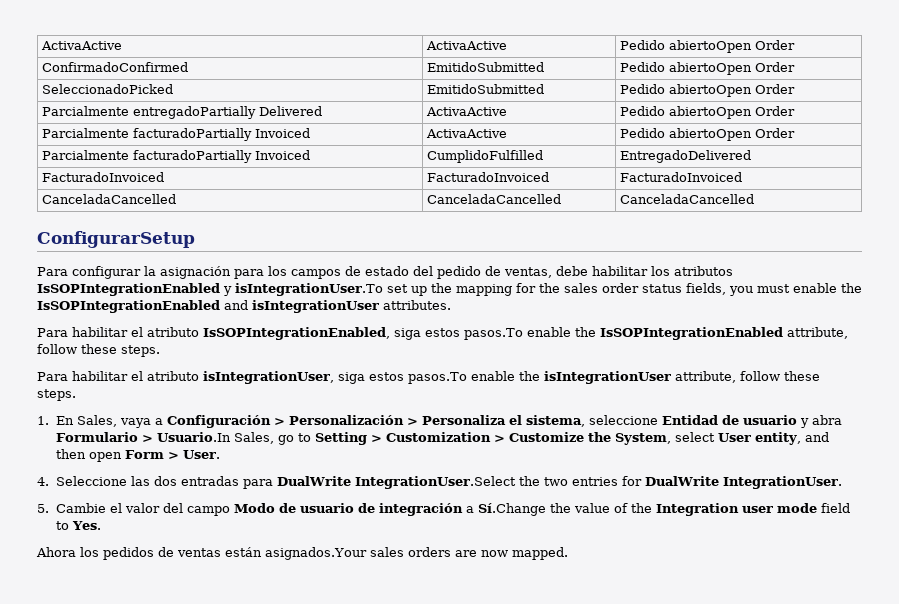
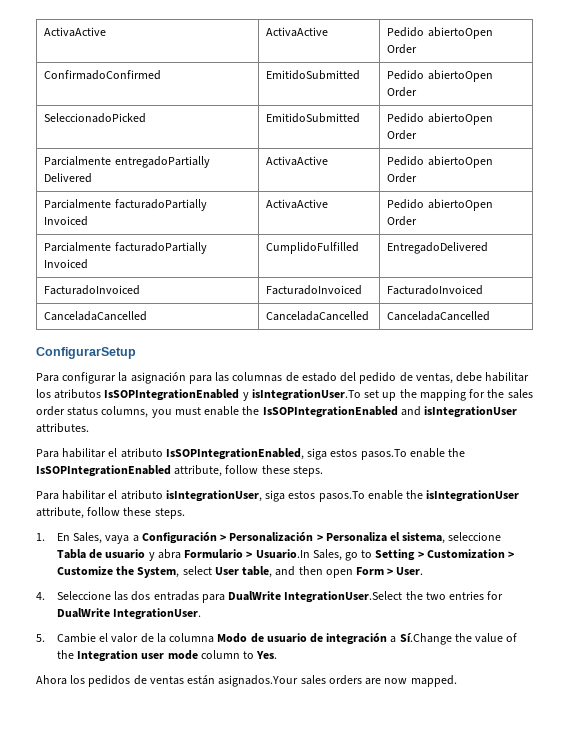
[268,266,341,279] los campos -> [215,372,283,382] las columnas
[686,283,726,295] fields, -> [101,406,149,418] columns,
[662,415,719,425] Entidad -> [56,549,86,559] Tabla
[755,432,802,445] entity, -> [242,566,273,578] table,
[163,503,231,516] del campo -> [140,633,215,643] de la columna
[821,503,851,513] field -> [200,650,240,659] column

